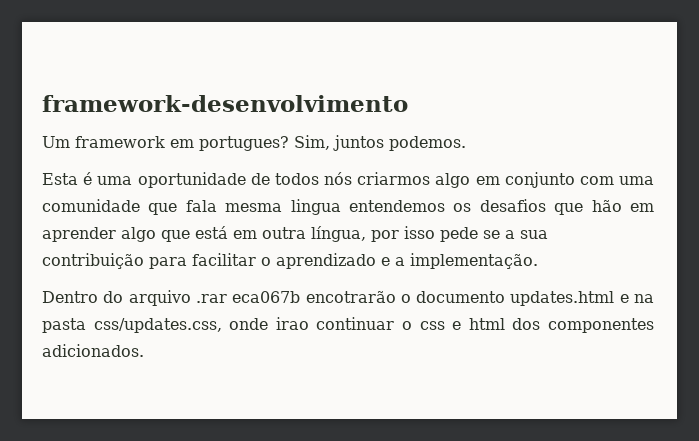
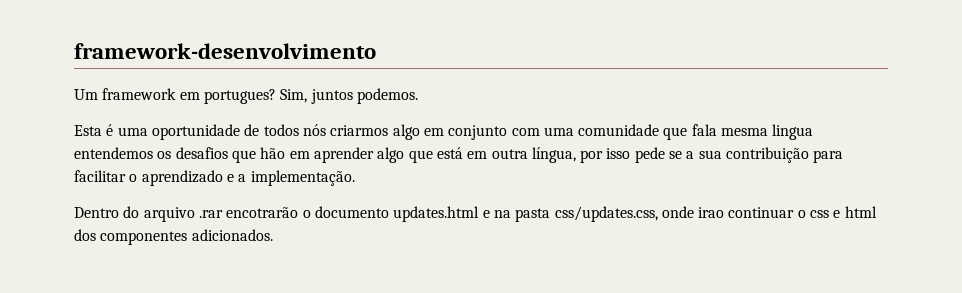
[232,291,301,303] eca067b -> (223, 214) none

